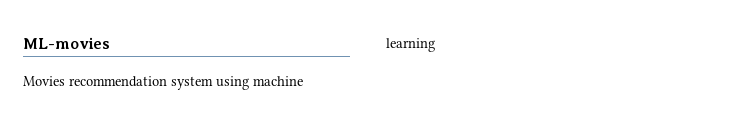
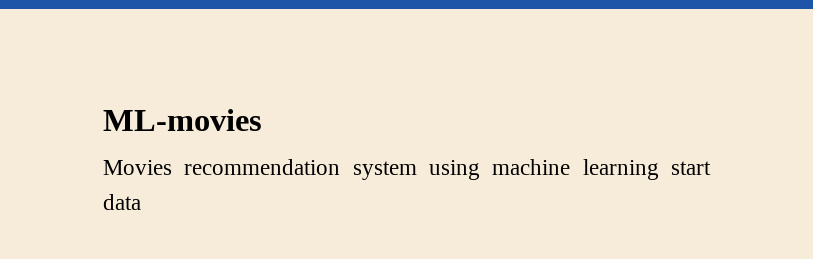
(435, 45) none -> [671,161,711,175] [103,194,141,210] start data

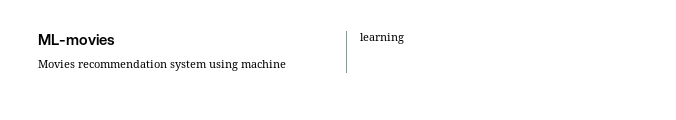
[671,161,711,175] [103,194,141,210] start data -> (404, 38) none

